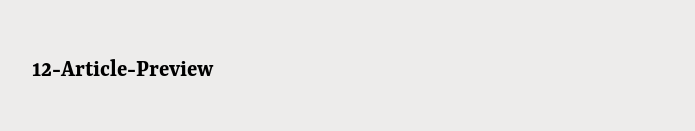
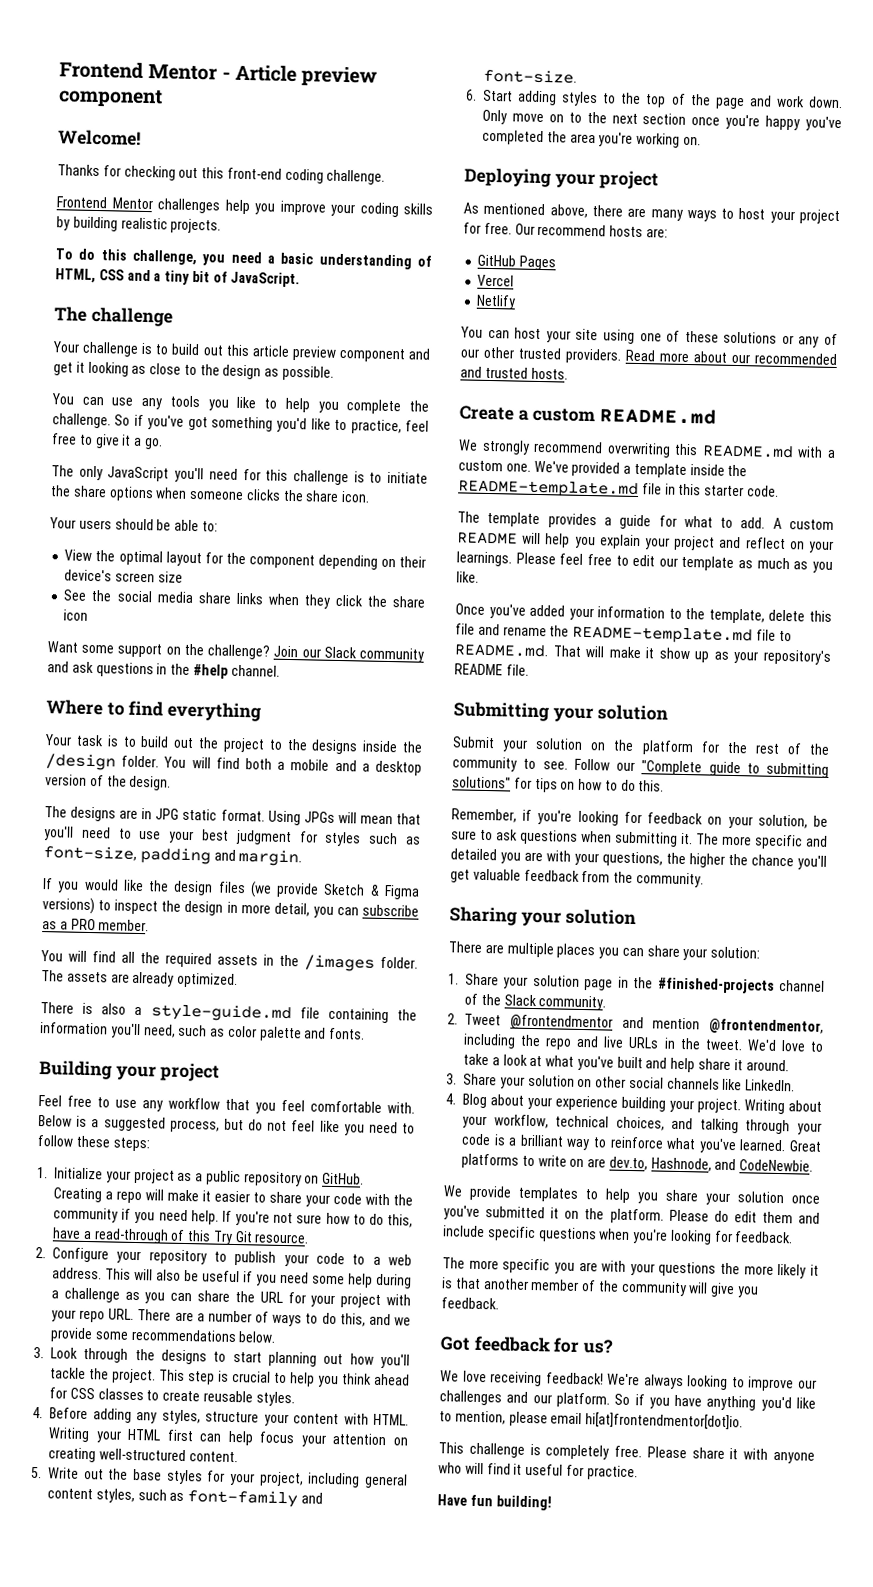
[32,59,214,76] 12-Article-Preview -> [59,61,379,87] [58,88,163,108] [58,129,141,146] [57,164,386,185] [56,196,433,218] [56,216,222,234] [55,248,432,270] [55,268,301,288] [54,306,173,327] [52,341,431,363] [53,361,335,381] [51,393,429,415] [52,413,429,435] [51,433,163,450] [51,465,428,486] [50,485,371,503] [49,517,218,532] [64,549,426,570] [64,569,183,583] [63,589,426,609] [63,609,89,621] [47,641,425,663] [47,661,280,679] [46,699,263,722] [44,734,423,755] [45,753,422,776] [45,774,172,791] [44,806,421,826] [43,826,422,847] [43,845,303,867] [42,878,420,900] [42,897,419,918] [42,918,150,932] [40,950,418,972] [41,970,239,989] [40,1002,417,1024] [40,1022,366,1042] [39,1060,221,1082] [38,1095,415,1114] [38,1115,415,1136] [37,1135,150,1152] [37,1166,365,1187] [53,1187,413,1207] [53,1207,414,1228] [52,1227,310,1245] [35,1246,412,1267] [52,1267,412,1289] [51,1287,411,1308] [51,1308,411,1327] [50,1327,277,1343] [33,1346,410,1369] [50,1367,410,1388] [49,1387,295,1407] [32,1406,409,1427] [48,1427,408,1447] [48,1447,238,1463] [31,1466,408,1489] [47,1488,323,1508] [483,68,577,84] [466,89,843,110] [482,109,842,132] [482,129,701,148] [464,167,660,190] [463,202,840,225] [463,222,668,238] [477,254,557,271] [477,274,515,287] [476,294,517,310] [460,326,838,348] [460,346,837,366] [460,366,568,380] [459,405,718,425] [458,439,836,459] [458,460,748,478] [458,479,779,499] [457,511,834,530] [457,531,834,553] [456,551,833,573] [456,571,479,583] [455,603,832,624] [455,623,792,645] [454,643,831,665] [454,663,529,676] [453,701,669,723] [452,736,830,756] [452,756,829,778] [452,776,665,793] [451,808,828,829] [451,829,828,850] [450,848,827,870] [450,868,704,888] [449,906,637,927] [448,941,761,961] [448,973,825,994] [464,993,607,1011] [447,1013,824,1035] [463,1033,824,1052] [463,1053,789,1073] [446,1073,796,1092] [445,1093,822,1115] [462,1114,822,1135] [461,1133,822,1154] [461,1153,814,1172] [443,1185,820,1206] [443,1205,820,1224] [443,1225,794,1245] [442,1257,819,1279] [441,1277,760,1298] [441,1297,499,1310] [440,1335,614,1354] [440,1370,817,1392] [439,1390,816,1412] [439,1410,744,1431] [438,1442,815,1464] [438,1462,638,1481] [437,1494,552,1511] Frontend Mentor - Article preview component // Welcome! // Thanks for checking out this front-end coding challenge. // Frontend Mentor challenges help you improve your coding skills by building realistic projects. // To do this challenge, you need a basic understanding of HTML, CSS and a tiny bit of JavaScript. // The challenge // Your challenge is to build out this article preview component and get it looking as close to the design as possible. // You can use any tools you like to help you complete the challenge. So if you've got something you'd like to practice, feel free to give it a go. // The only JavaScript you'll need for this challenge is to initiate the share options when someone clicks the share icon. // Your users should be able to: // View the optimal layout for the component depending on their device's screen size // See the social media share links when they click the share icon // Want some support on the challenge? Join our Slack community and ask questions in the #help channel. // Where to find everything // Your task is to build out the project to the designs inside the /design folder. You will find both a mobile and a desktop version of the design. // The designs are in JPG static format. Using JPGs will mean that you'll need to use your best judgment for styles such as font-size, padding and margin. // If you would like the design files (we provide Sketch & Figma versions) to inspect the design in more detail, you can subscribe as a PRO member. // You will find all the required assets in the /images folder. The assets are already optimized. // There is also a style-guide.md file containing the information you'll need, such as color palette and fonts. // Building your project // Feel free to use any workflow that you feel comfortable with. Below is a suggested process, but do not feel like you need to follow these steps: // 1. Initialize your project as a public repository on GitHub. Creating a repo will make it easier to share your code with the community if you need help. If you're not sure how to do this, have a read-through of this Try Git resource. // 2. Configure your repository to publish your code to a web address. This will also be useful if you need some help during a challenge as you can share the URL for your project with your repo URL. There are a number of ways to do this, and we provide some recommendations below. // 3. Look through the designs to start planning out how you'll tackle the project. This step is crucial to help you think ahead for CSS classes to create reusable styles. // 4. Before adding any styles, structure your content with HTML. Writing your HTML first can help focus your attention on creating well-structured content. // 5. Write out the base styles for your project, including general content styles, such as font-family and font-size. // 6. Start adding styles to the top of the page and work down. Only move on to the next section once you're happy you've completed the area you're working on. // Deploying your project // As mentioned above, there are many ways to host your project for free. Our recommend hosts are: // GitHub Pages // Vercel // Netlify // You can host your site using one of these solutions or any of our other trusted providers. Read more about our recommended and trusted hosts. // Create a custom README.md // We strongly recommend overwriting this README.md with a custom one. We've provided a template inside the README-template.md file in this starter code. // The template provides a guide for what to add. A custom README will help you explain your project and reflect on your learnings. Please feel free to edit our template as much as you like. // Once you've added your information to the template, delete this file and rename the README-template.md file to README.md. That will make it show up as your repository's README file. // Submitting your solution // Submit your solution on the platform for the rest of the community to see. Follow our "Complete guide to submitting solutions" for tips on how to do this. // Remember, if you're looking for feedback on your solution, be sure to ask questions when submitting it. The more specific and detailed you are with your questions, the higher the chance you'll get valuable feedback from the community. // Sharing your solution // There are multiple places you can share your solution: // 1. Share your solution page in the #finished-projects channel of the Slack community. // 2. Tweet @frontendmentor and mention @frontendmentor, including the repo and live URLs in the tweet. We'd love to take a look at what you've built and help share it around. // 3. Share your solution on other social channels like LinkedIn. // 4. Blog about your experience building your project. Writing about your workflow, technical choices, and talking through your code is a brilliant way to reinforce what you've learned. Great platforms to write on are dev.to, Hashnode, and CodeNewbie. // We provide templates to help you share your solution once you've submitted it on the platform. Please do edit them and include specific questions when you're looking for feedback. // The more specific you are with your questions the more likely it is that another member of the community will give you feedback. // Got feedback for us? // We love receiving feedback! We're always looking to improve our challenges and our platform. So if you have anything you'd like to mention, please email hi[at]frontendmentor[dot]io. // This challenge is completely free. Please share it with anyone who will find it useful for practice. // Have fun building!

